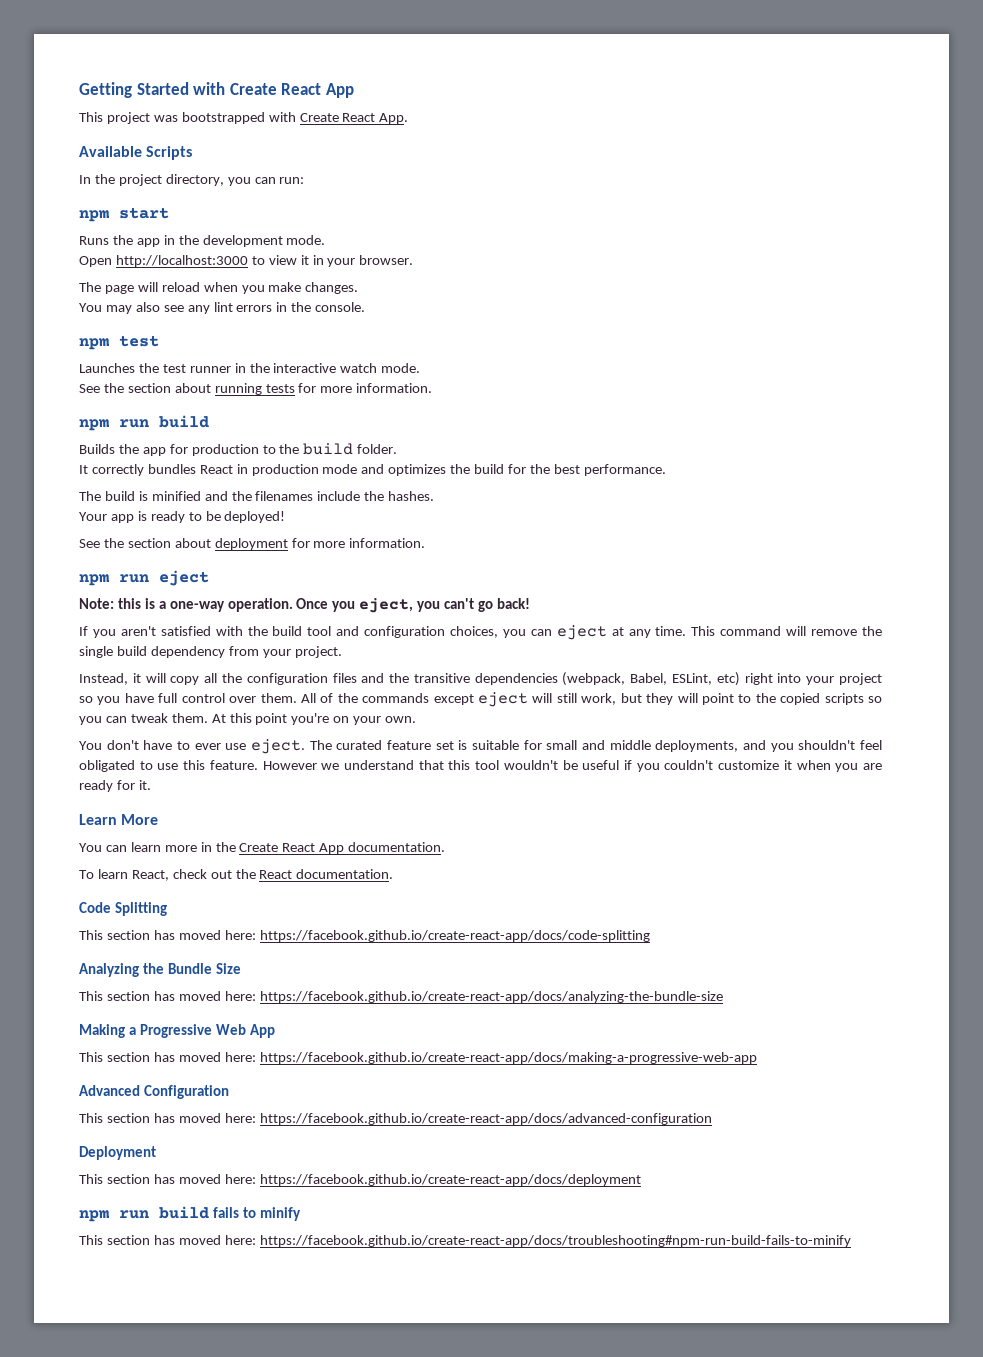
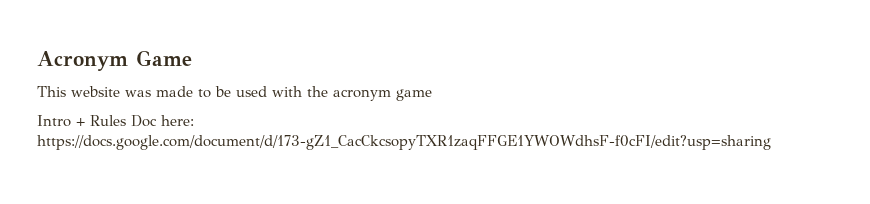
[79,82,354,98] [79,112,409,124] [79,146,193,160] [79,174,305,186] [79,207,169,222] [79,235,326,247] [79,255,414,267] [79,282,359,294] [79,302,366,314] [79,335,159,350] [79,363,421,373] [79,383,433,395] [79,415,209,431] [79,443,398,456] [79,464,666,476] [79,491,435,501] [79,511,286,523] [79,538,426,550] [79,570,209,586] [79,598,530,613] [79,625,883,640] [79,646,342,658] [79,672,882,686] [79,692,882,707] [79,713,417,725] [79,739,882,754] [79,760,882,772] [79,780,151,792] [79,814,159,825] [79,842,446,854] [79,869,394,881] [79,902,168,916] [79,930,650,942] [79,963,242,977] [79,991,723,1003] [79,1024,276,1038] [79,1052,757,1064] [79,1085,230,1099] [79,1113,712,1125] [79,1146,156,1160] [79,1174,641,1186] [79,1206,302,1222] [79,1235,851,1247] Getting Started with Create React App // This project was bootstrapped with Create React App. // Available Scripts // In the project directory, you can run: // npm start // Runs the app in the development mode. // Open http://localhost:3000 to view it in your browser. // The page will reload when you make changes. // You may also see any lint errors in the console. // npm test // Launches the test runner in the interactive watch mode. // See the section about running tests for more information. // npm run build // Builds the app for production to the build folder. // It correctly bundles React in production mode and optimizes the build for the best performance. // The build is minified and the filenames include the hashes. // Your app is ready to be deployed! // See the section about deployment for more information. // npm run eject // Note: this is a one-way operation. Once you eject, you can't go back! // If you aren't satisfied with the build tool and configuration choices, you can eject at any time. This command will remove the single build dependency from your project. // Instead, it will copy all the configuration files and the transitive dependencies (webpack, Babel, ESLint, etc) right into your project so you have full control over them. All of the commands except eject will still work, but they will point to the copied scripts so you can tweak them. At this point you're on your own. // You don't have to ever use eject. The curated feature set is suitable for small and middle deployments, and you shouldn't feel obligated to use this feature. However we understand that this tool wouldn't be useful if you couldn't customize it when you are ready for it. // Learn More // You can learn more in the Create React App documentation. // To learn React, check out the React documentation. // Code Splitting // This section has moved here: https://facebook.github.io/create-react-app/docs/code-splitting // Analyzing the Bundle Size // This section has moved here: https://facebook.github.io/create-react-app/docs/analyzing-the-bundle-size // Making a Progressive Web App // This section has moved here: https://facebook.github.io/create-react-app/docs/making-a-progressive-web-app // Advanced Configuration // This section has moved here: https://facebook.github.io/create-react-app/docs/advanced-configuration // Deployment // This section has moved here: https://facebook.github.io/create-react-app/docs/deployment // npm run build fails to minify // This section has moved here: https://facebook.github.io/create-react-app/docs/troubleshooting#npm-run-build-fails-to-minify -> [37,50,192,71] [37,86,432,101] [37,115,194,127] [37,135,771,150] Acronym Game // This website was made to be used with the acronym game // Intro + Rules Doc here: https://docs.google.com/document/d/173-gZ1_CacCkcsopyTXR1zaqFFGE1YWOWdhsF-f0cFI/edit?usp=sharing

